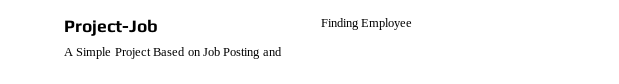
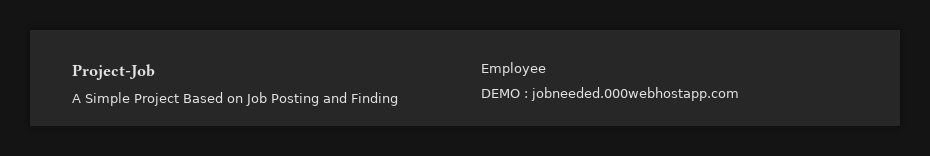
(413, 24) none -> [481,87,739,101] // DEMO : jobneeded.000webhostapp.com

